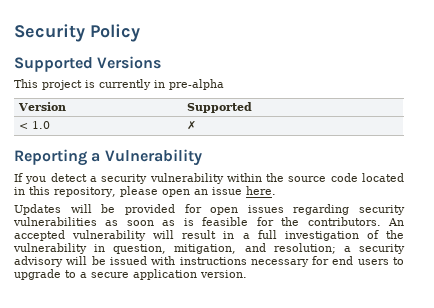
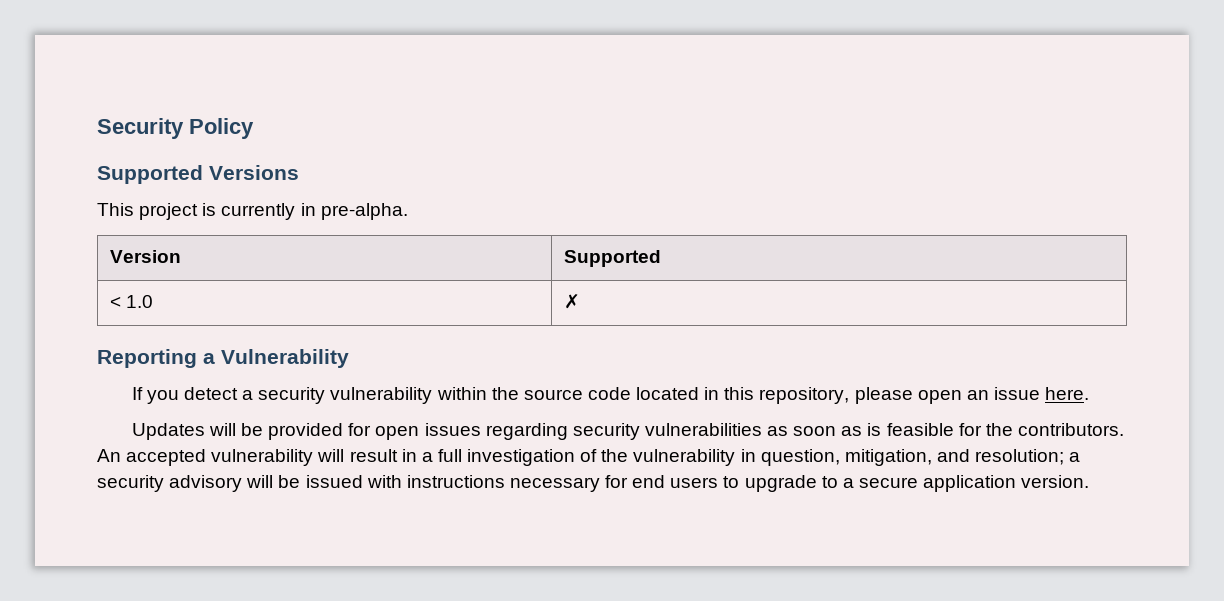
[169,79,224,90] pre-alpha -> [320,203,408,220] pre-alpha.

